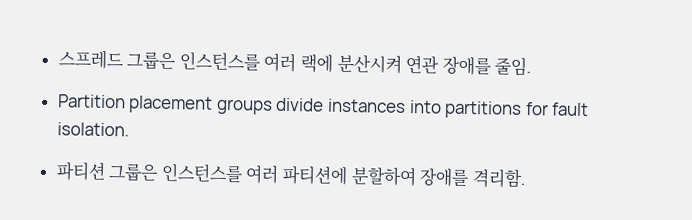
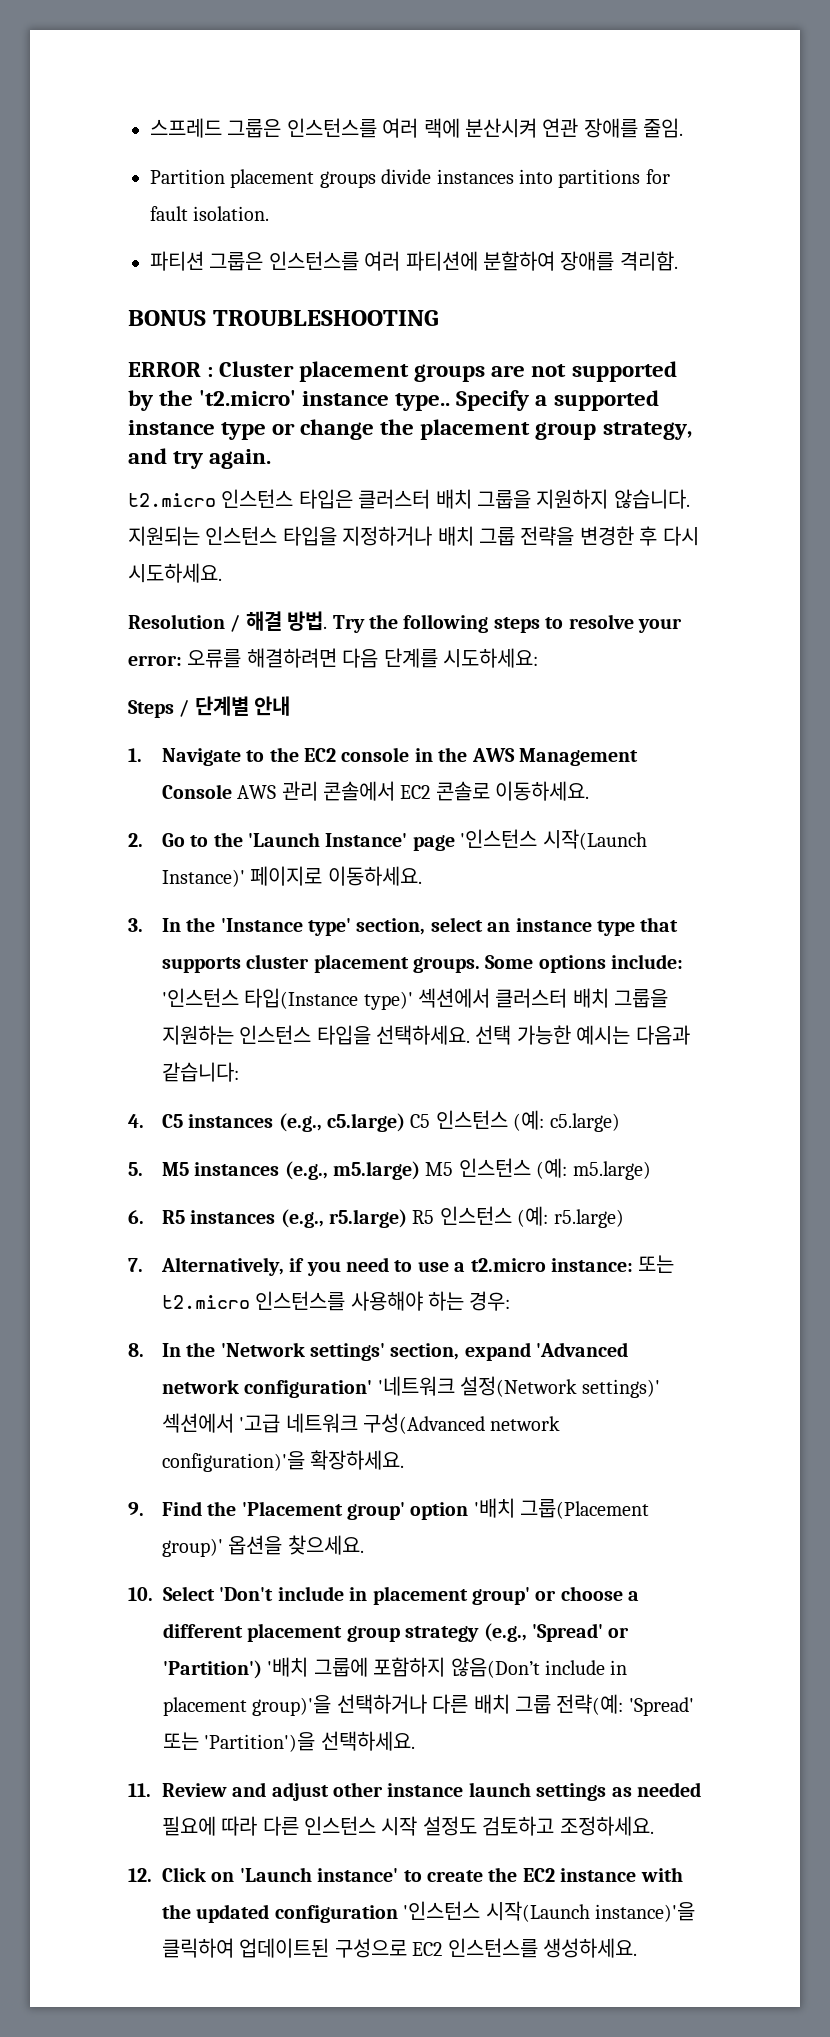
(526, 178) none -> [128,310,439,326] [128,361,677,382] [128,390,659,411] [128,419,692,440] [128,448,272,469] [128,489,690,509] [128,526,699,546] [128,563,222,583] [128,611,682,633] [128,648,538,668] [128,696,291,718] [128,747,638,766] [161,781,590,801] [128,829,647,851] [161,866,422,887] [128,917,679,936] [161,954,684,973] [161,988,669,1010] [161,1025,690,1045] [161,1062,239,1082] [128,1110,620,1132] [128,1158,651,1180] [128,1206,624,1228] [128,1255,675,1276] [161,1291,511,1311] [128,1342,629,1361] [161,1376,661,1398] [161,1413,561,1434] [161,1450,405,1472] [128,1498,650,1520] [161,1535,364,1557] [128,1586,640,1605] [163,1623,630,1642] [163,1657,628,1679] [163,1694,694,1716] [163,1731,415,1752] [128,1782,701,1801] [161,1816,654,1836] [128,1867,683,1882] [162,1901,695,1923] [162,1938,637,1958] // BONUS TROUBLESHOOTING // ERROR : Cluster placement groups are not supported by the 't2.micro' instance type.. Specify a supported instance type or change the placement group strategy, and try again. // t2.micro 인스턴스 타입은 클러스터 배치 그룹을 지원하지 않습니다. 지원되는 인스턴스 타입을 지정하거나 배치 그룹 전략을 변경한 후 다시 시도하세요. // Resolution / 해결 방법. Try the following steps to resolve your error: 오류를 해결하려면 다음 단계를 시도하세요: // Steps / 단계별 안내 // 1. Navigate to the EC2 console in the AWS Management Console AWS 관리 콘솔에서 EC2 콘솔로 이동하세요. // 2. Go to the 'Launch Instance' page '인스턴스 시작(Launch Instance)' 페이지로 이동하세요. // 3. In the 'Instance type' section, select an instance type that supports cluster placement groups. Some options include: '인스턴스 타입(Instance type)' 섹션에서 클러스터 배치 그룹을 지원하는 인스턴스 타입을 선택하세요. 선택 가능한 예시는 다음과 같습니다: // 4. C5 instances (e.g., c5.large) C5 인스턴스 (예: c5.large) // 5. M5 instances (e.g., m5.large) M5 인스턴스 (예: m5.large) // 6. R5 instances (e.g., r5.large) R5 인스턴스 (예: r5.large) // 7. Alternatively, if you need to use a t2.micro instance: 또는 t2.micro 인스턴스를 사용해야 하는 경우: // 8. In the 'Network settings' section, expand 'Advanced network configuration' '네트워크 설정(Network settings)' 섹션에서 '고급 네트워크 구성(Advanced network configuration)'을 확장하세요. // 9. Find the 'Placement group' option '배치 그룹(Placement group)' 옵션을 찾으세요. // 10. Select 'Don't include in placement group' or choose a different placement group strategy (e.g., 'Spread' or 'Partition') '배치 그룹에 포함하지 않음(Don’t include in placement group)'을 선택하거나 다른 배치 그룹 전략(예: 'Spread' 또는 'Partition')을 선택하세요. // 11. Review and adjust other instance launch settings as needed 필요에 따라 다른 인스턴스 시작 설정도 검토하고 조정하세요. // 12. Click on 'Launch instance' to create the EC2 instance with the updated configuration '인스턴스 시작(Launch instance)'을 클릭하여 업데이트된 구성으로 EC2 인스턴스를 생성하세요.

